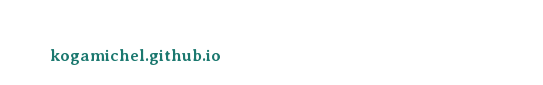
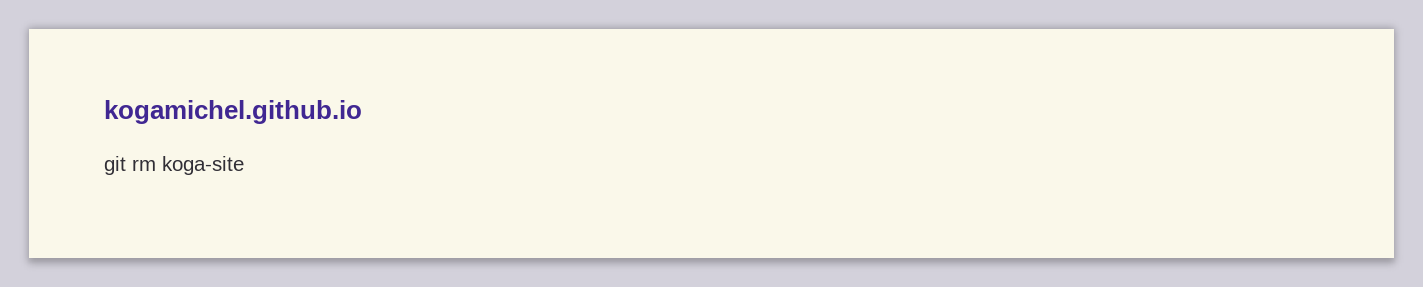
(221, 57) none -> [104,156,244,175] // git rm koga-site

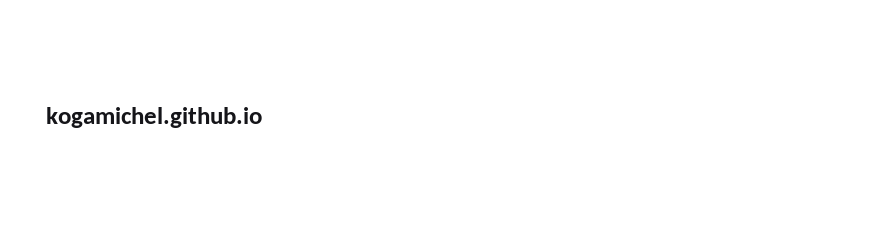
[104,156,244,175] // git rm koga-site -> (262, 117) none

